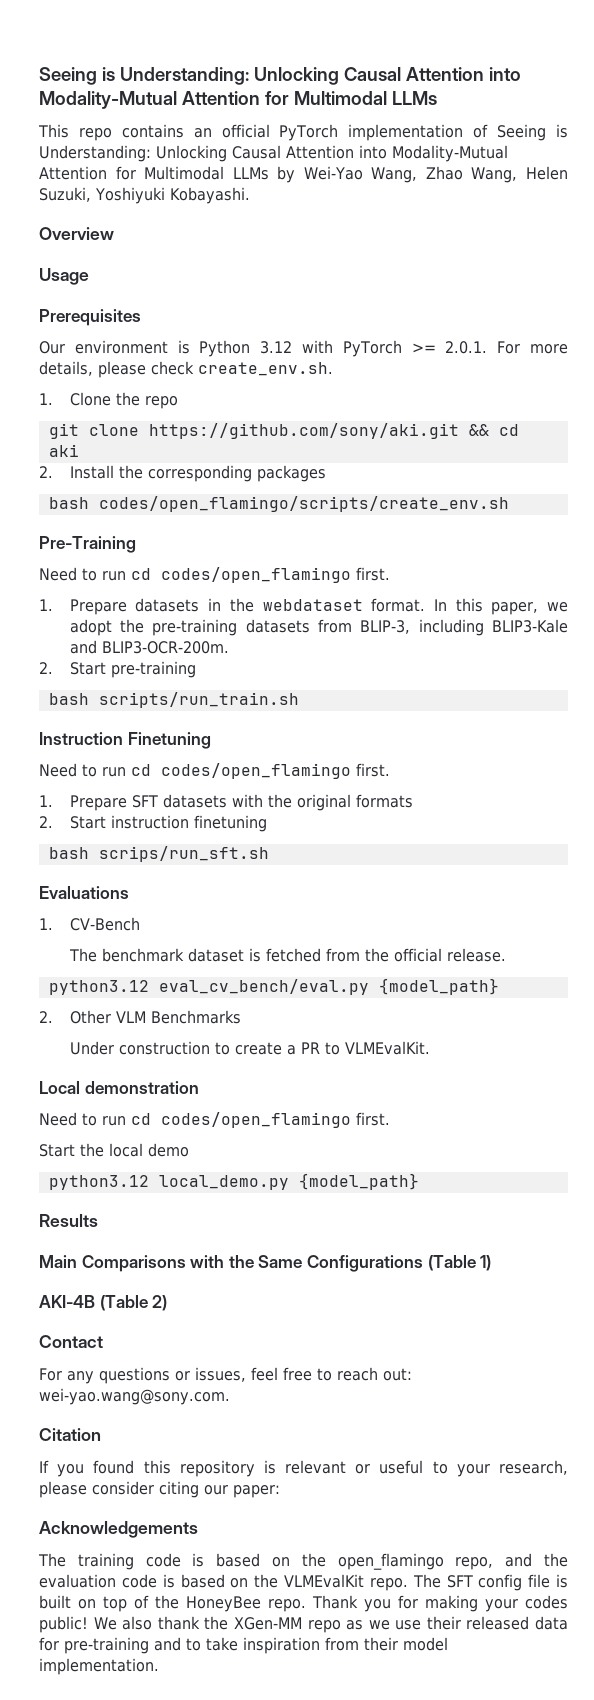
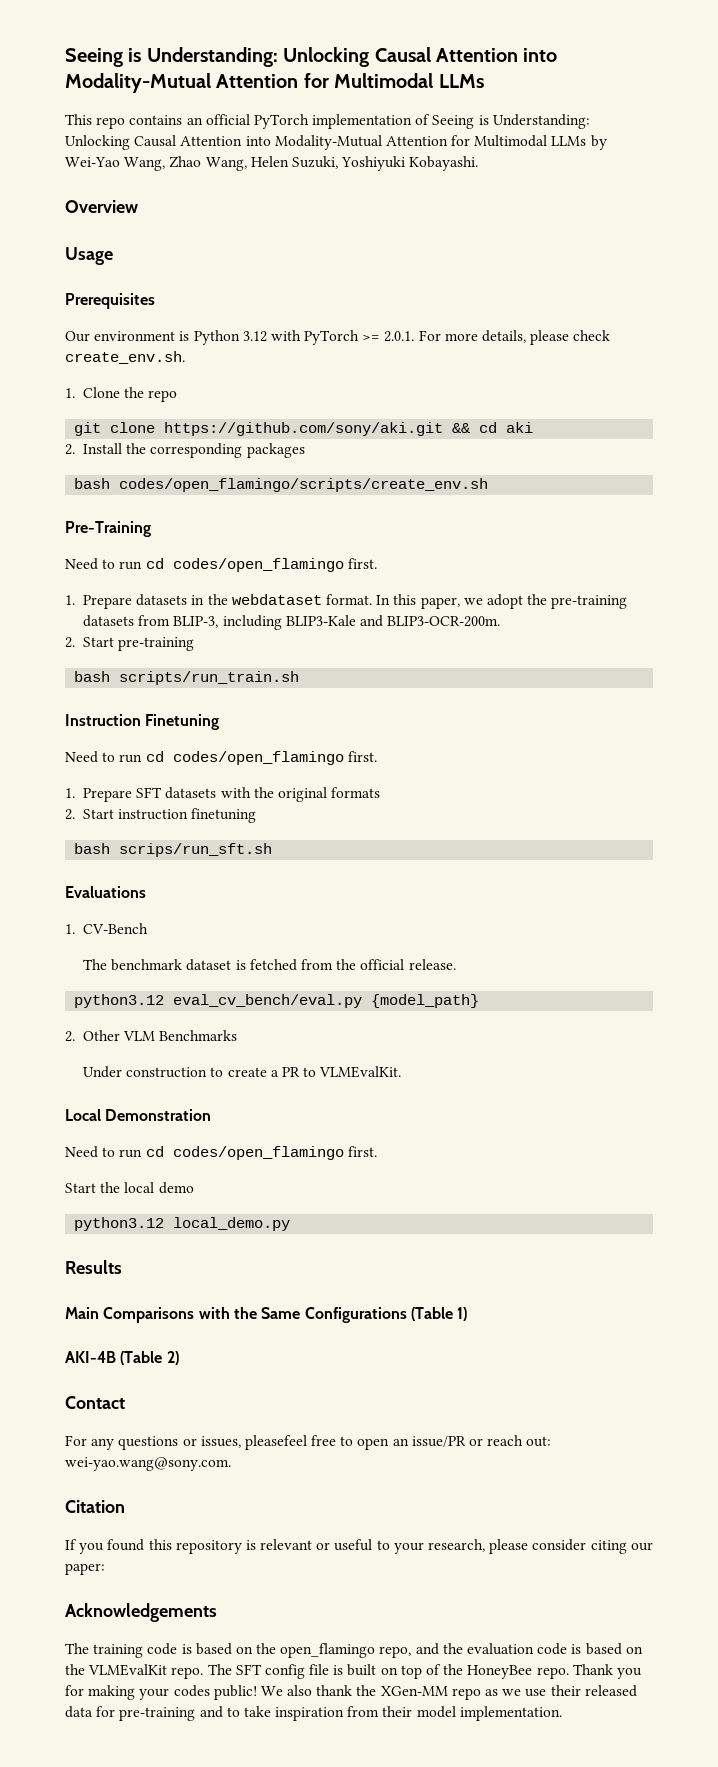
[84,1081,199,1094] demonstration -> [105,1109,212,1121] Demonstration
[298,1173,419,1190] {model_path} -> (291, 1224) none
[251,1367,278,1381] feel -> [244,1435,307,1450] pleasefeel
(332, 1374) none -> [357,1436,484,1450] open an issue/PR or

